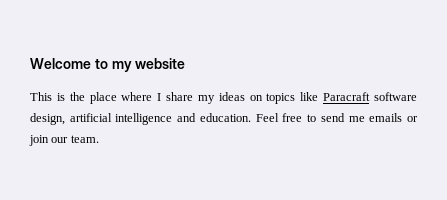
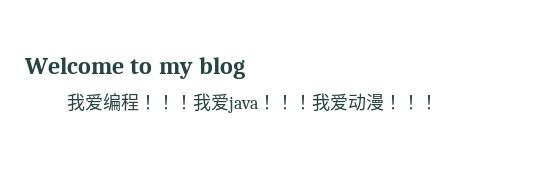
[135,58,186,69] [30,92,418,104] [30,113,419,125] [29,135,99,146] website // This is the place where I share my ideas on topics like Paracraft software design, artificial intelligence and education. Feel free to send me emails or join our team. -> [199,57,246,79] [66,93,438,113] blog // 我爱编程！！！我爱java！！！我爱动漫！！！

